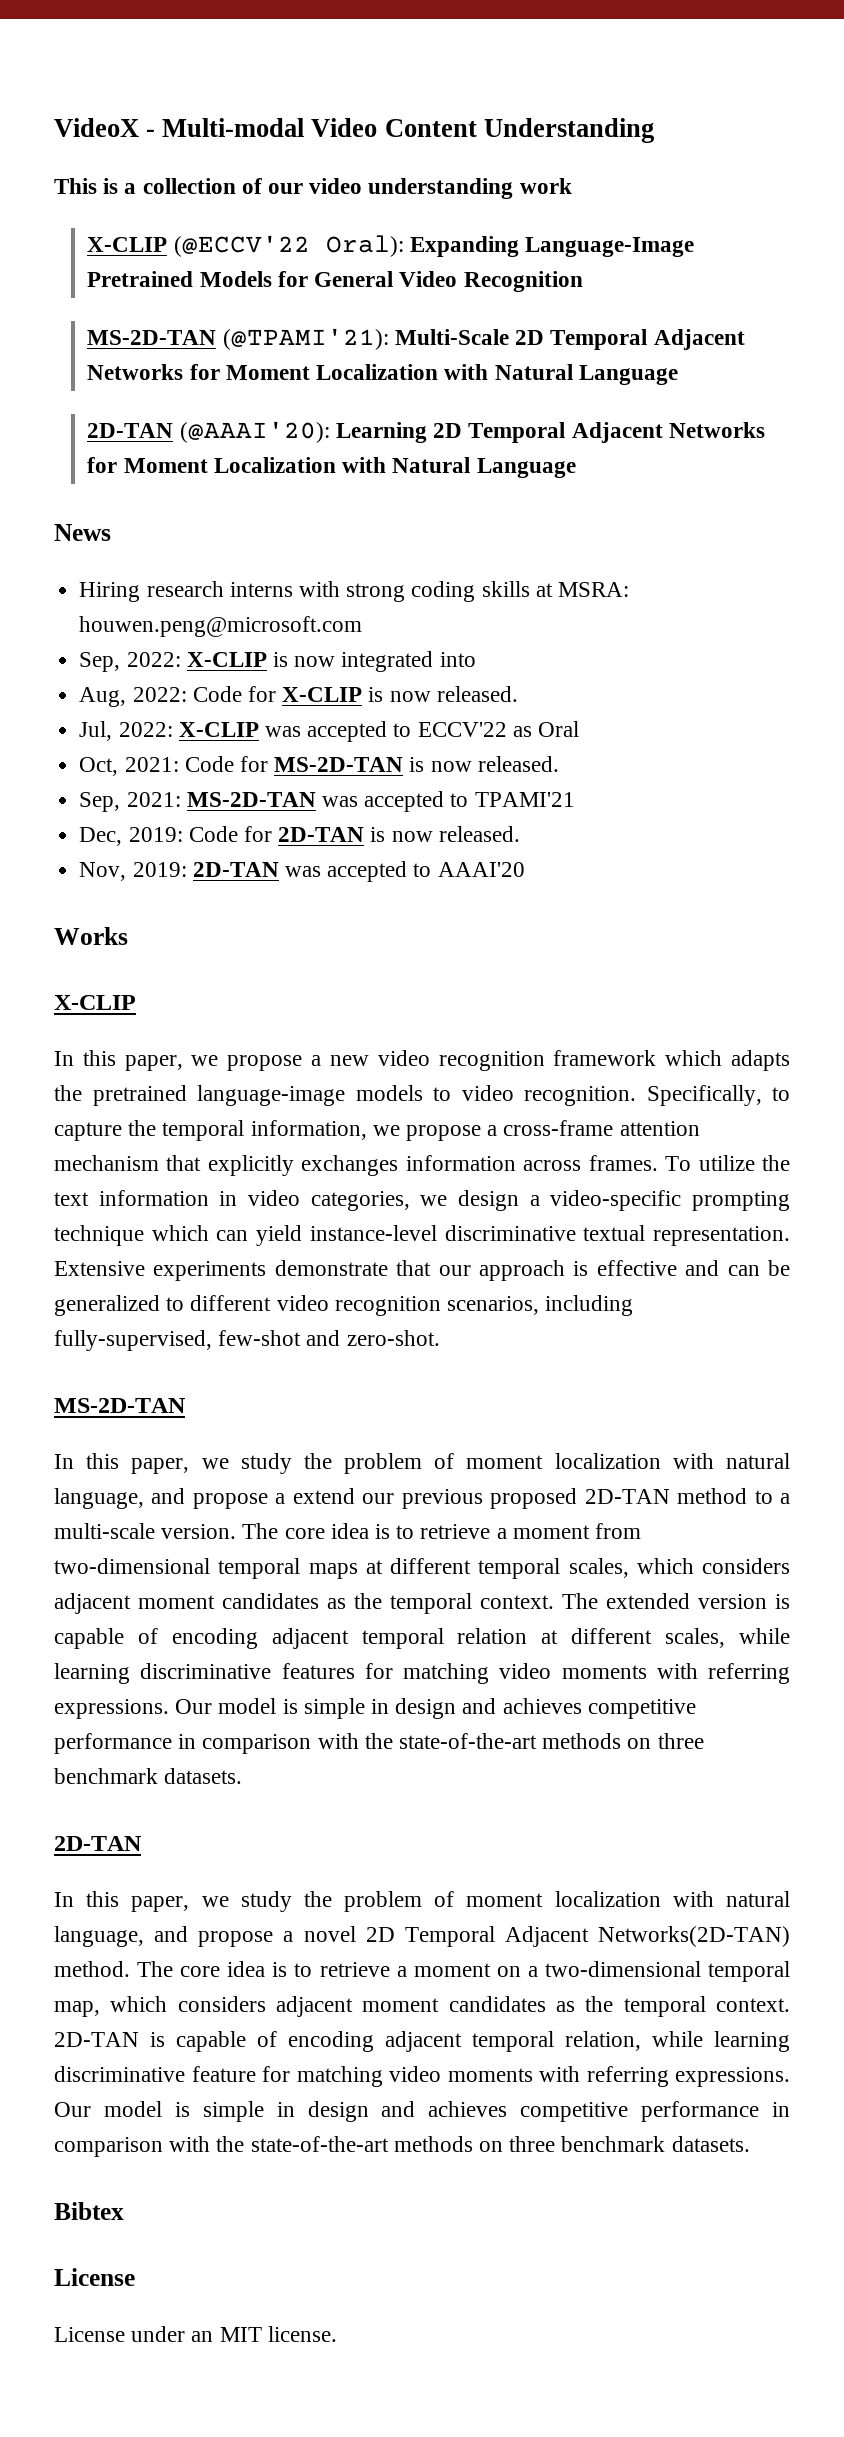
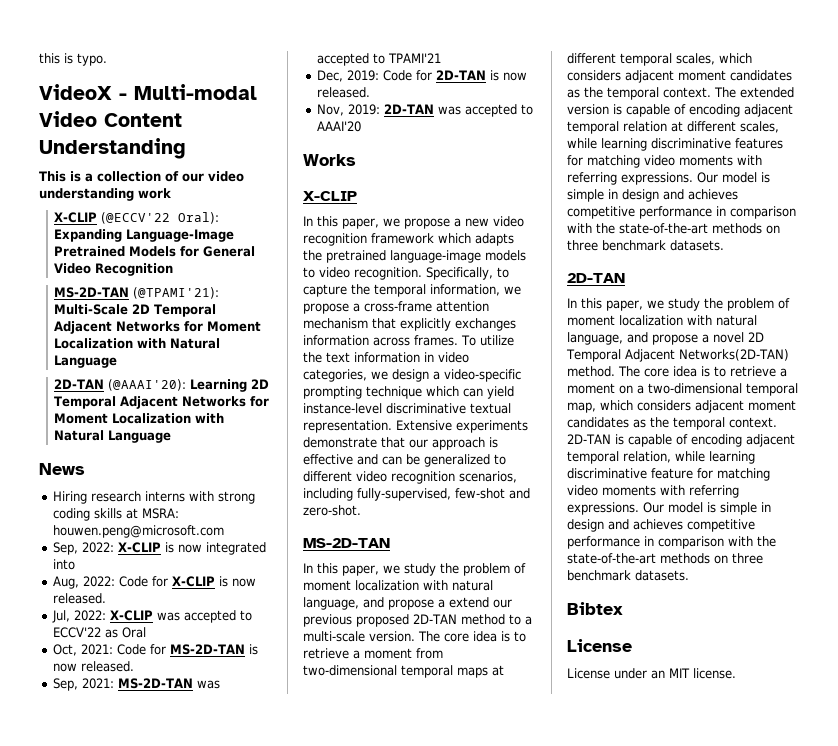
(54, 127) none -> [39,53,107,66] this is typo. //

